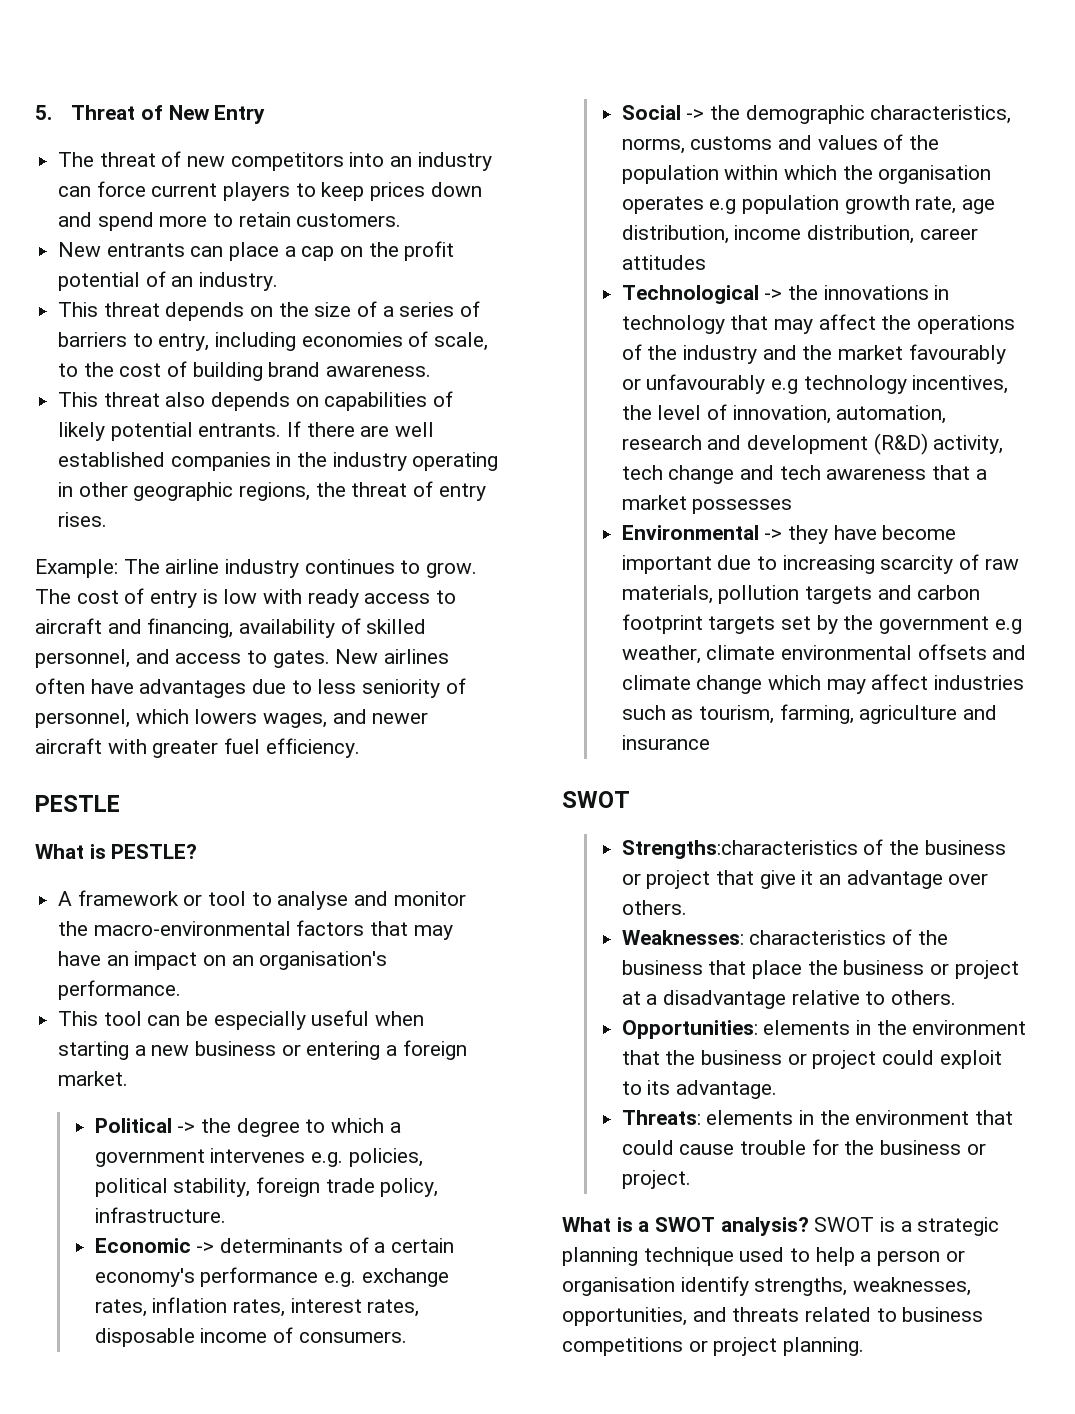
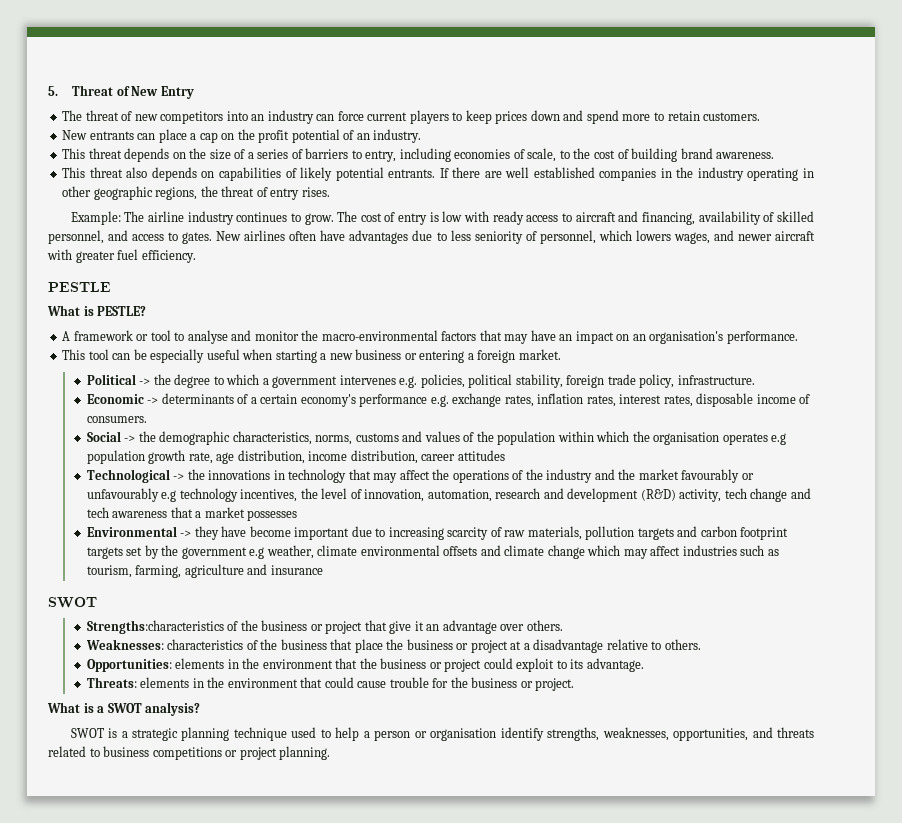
(809, 1226) none -> (201, 709) //

